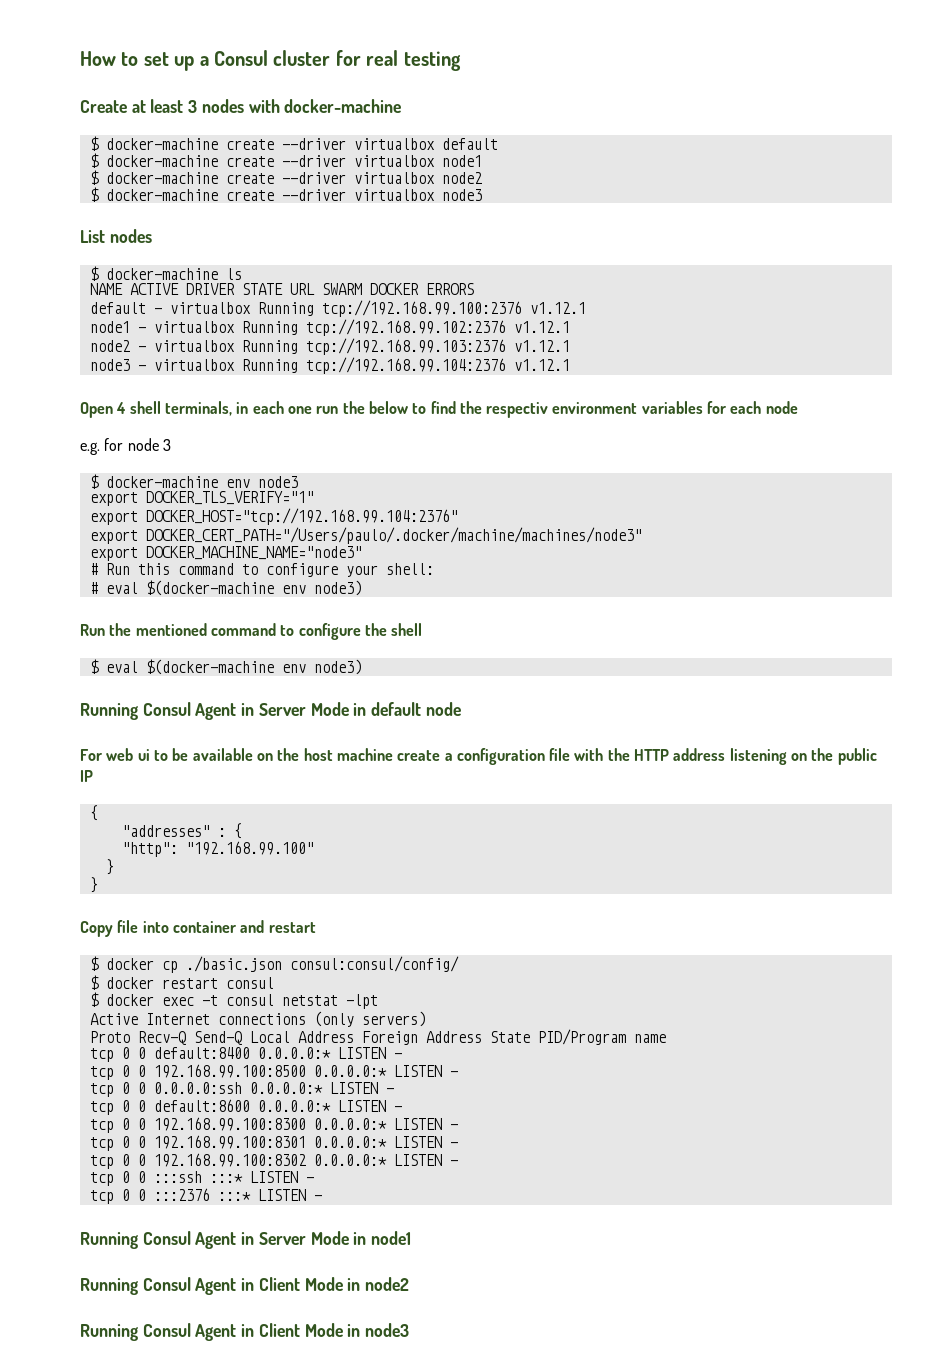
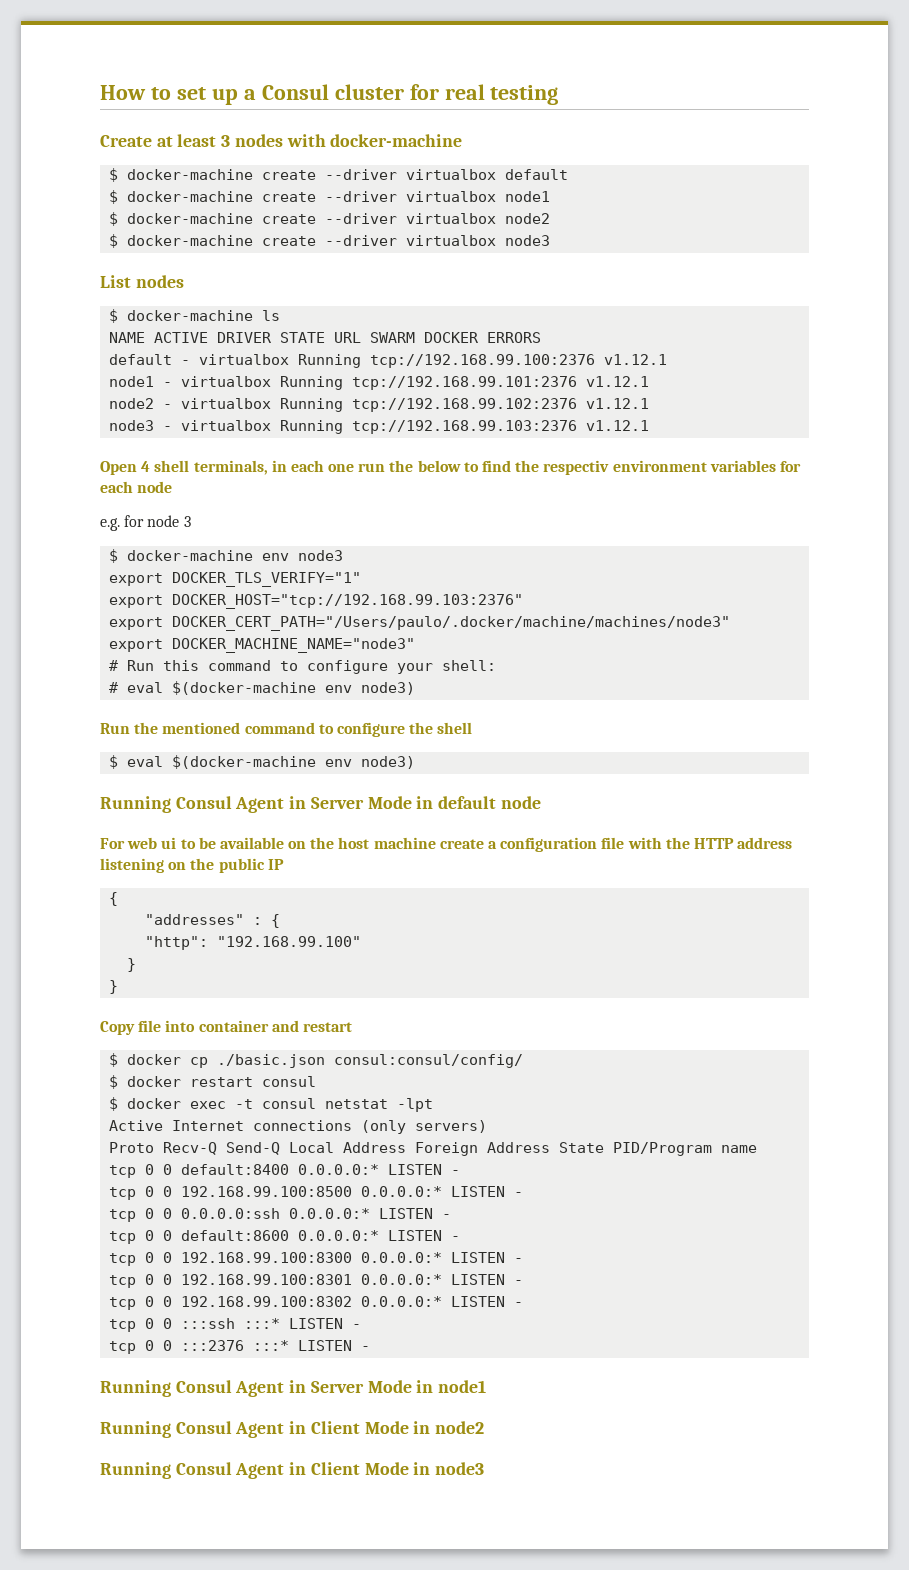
[305,319,506,336] tcp://192.168.99.102:2376 -> [352,376,578,390] tcp://192.168.99.101:2376
[305,338,506,355] tcp://192.168.99.103:2376 -> [352,398,578,412] tcp://192.168.99.102:2376
[305,357,506,374] tcp://192.168.99.104:2376 -> [352,420,578,434] tcp://192.168.99.103:2376
[145,508,458,525] DOCKER_HOST="tcp://192.168.99.104:2376" -> [172,594,524,609] DOCKER_HOST="tcp://192.168.99.103:2376"

